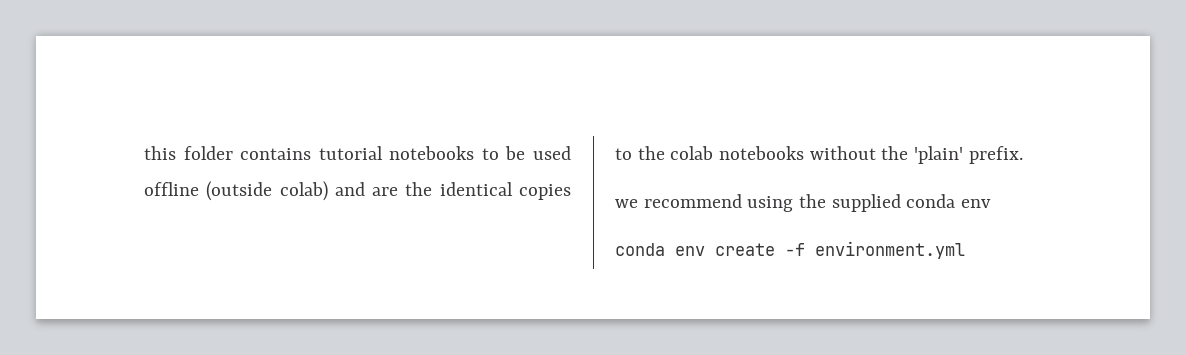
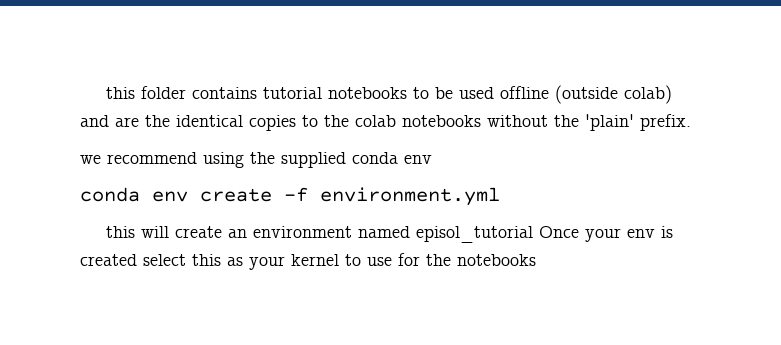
(965, 250) none -> [106,226,674,243] [80,253,536,270] // this will create an environment named episol_tutorial Once your env is created select this as your kernel to use for the notebooks

